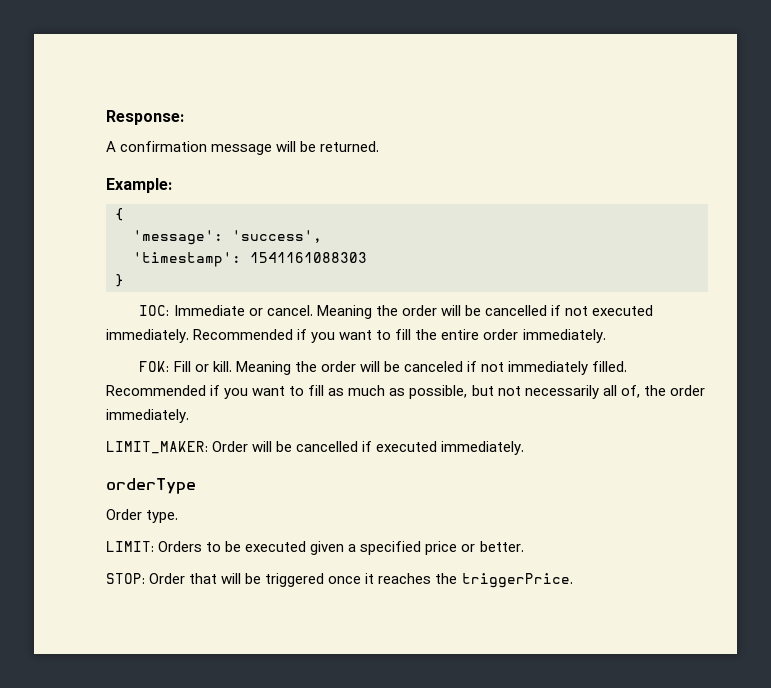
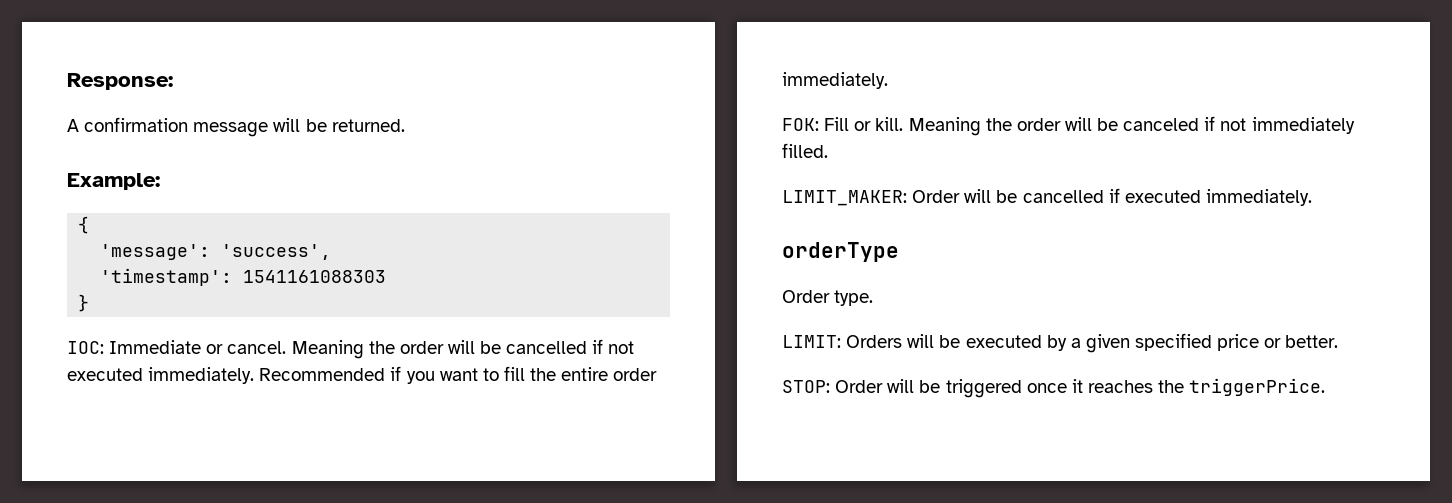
[106,385,705,399] [106,409,189,423] Recommended if you want to fill as much as possible, but not necessarily all of, the order immediately. -> (828, 150) none
[206,542,222,552] to -> [907,334,935,348] will
[310,541,357,555] given a -> [1046,334,1130,353] by a given
[189,573,218,584] that -> (884, 386) none

